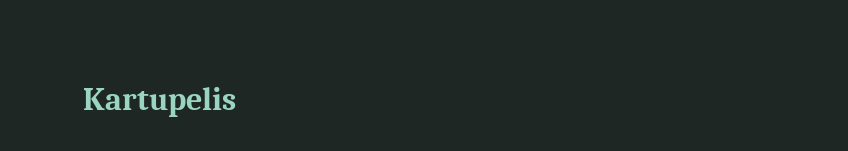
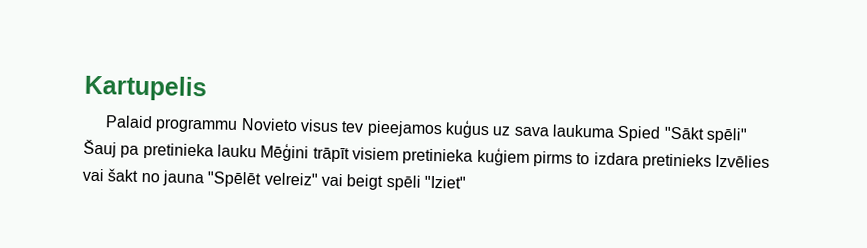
(236, 102) none -> [105,115,747,144] [83,139,771,170] [82,168,466,191] // Palaid programmu Novieto visus tev pieejamos kuģus uz sava laukuma Spied "Sākt spēli" Šauj pa pretinieka lauku Mēģini trāpīt visiem pretinieka kuģiem pirms to izdara pretinieks Izvēlies vai šakt no jauna "Spēlēt velreiz" vai beigt spēli "Iziet"

